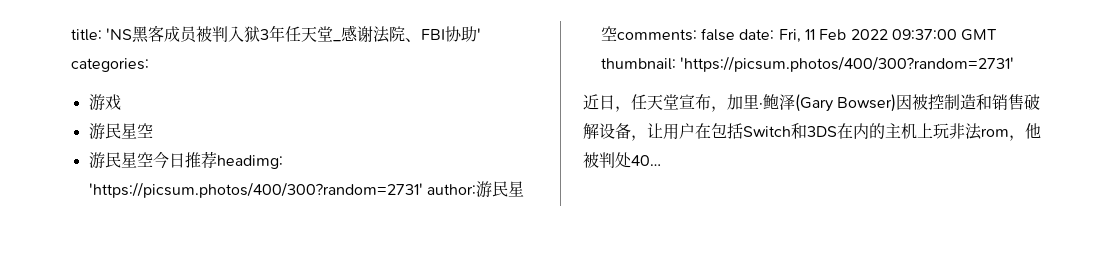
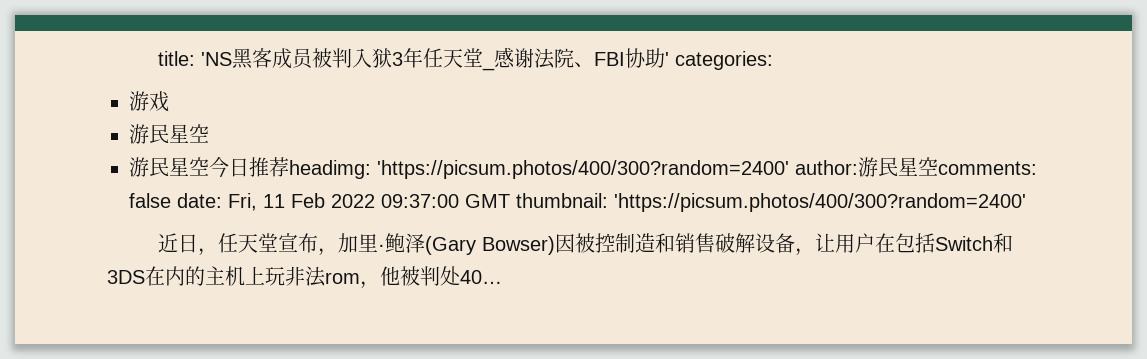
[88,182,423,198] 'https://picsum.photos/400/300?random=2731' -> [377,160,789,179] 'https://picsum.photos/400/300?random=2400'
[679,56,1014,72] 'https://picsum.photos/400/300?random=2731' -> [614,193,1026,212] 'https://picsum.photos/400/300?random=2400'

